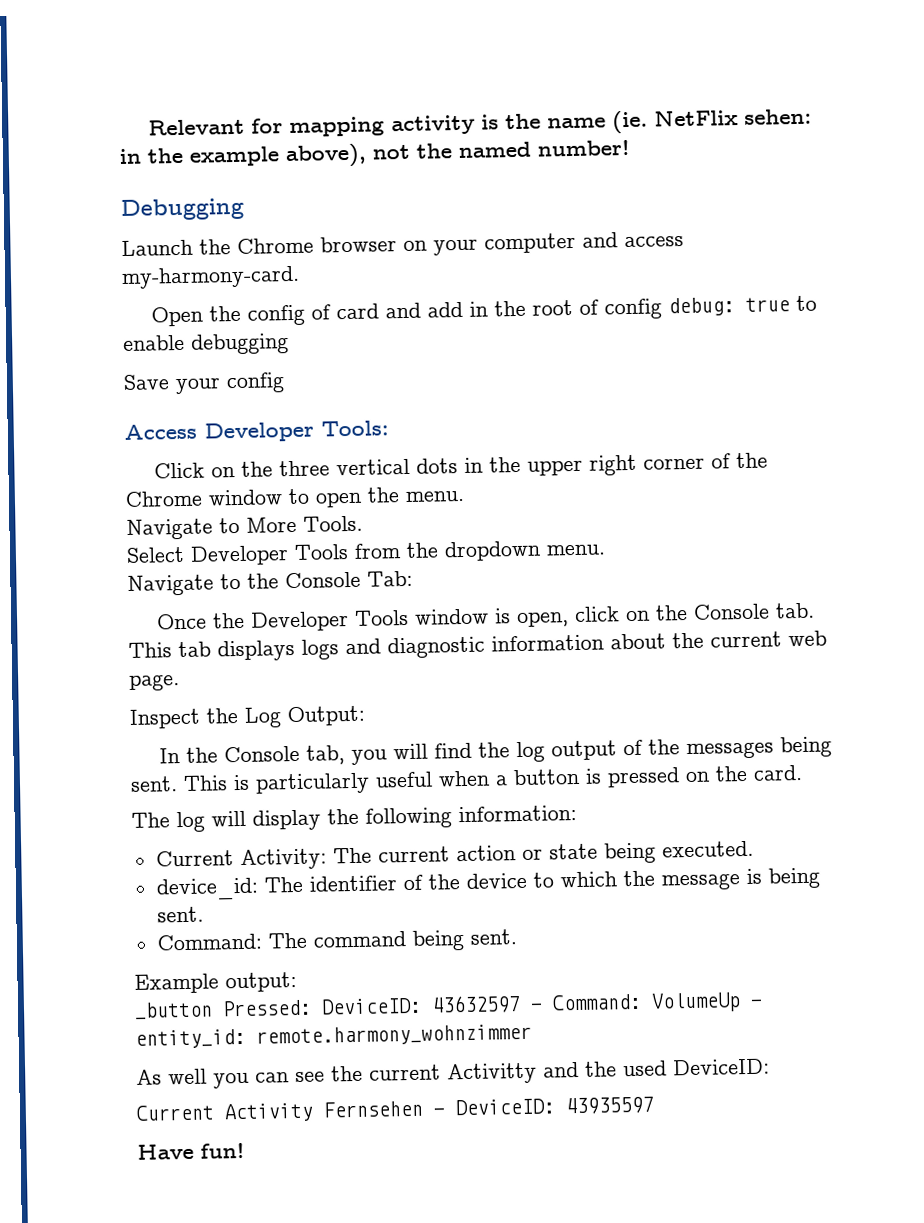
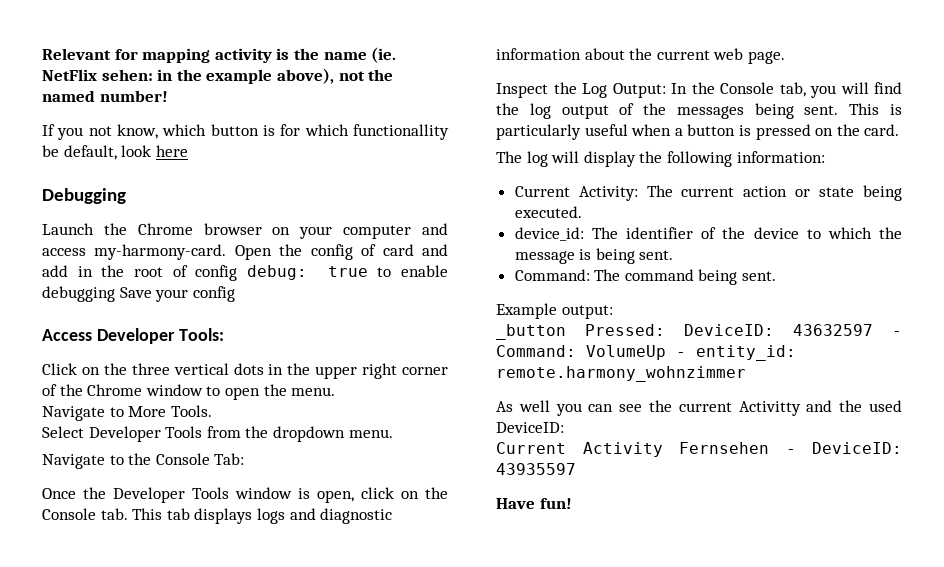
(630, 148) none -> [42,124,449,140] [42,145,188,160] // If you not know, which button is for which functionallity be default, look here
(300, 277) // -> (227, 252) none
(289, 344) // -> (115, 294) none
(366, 716) // -> (666, 90) none

